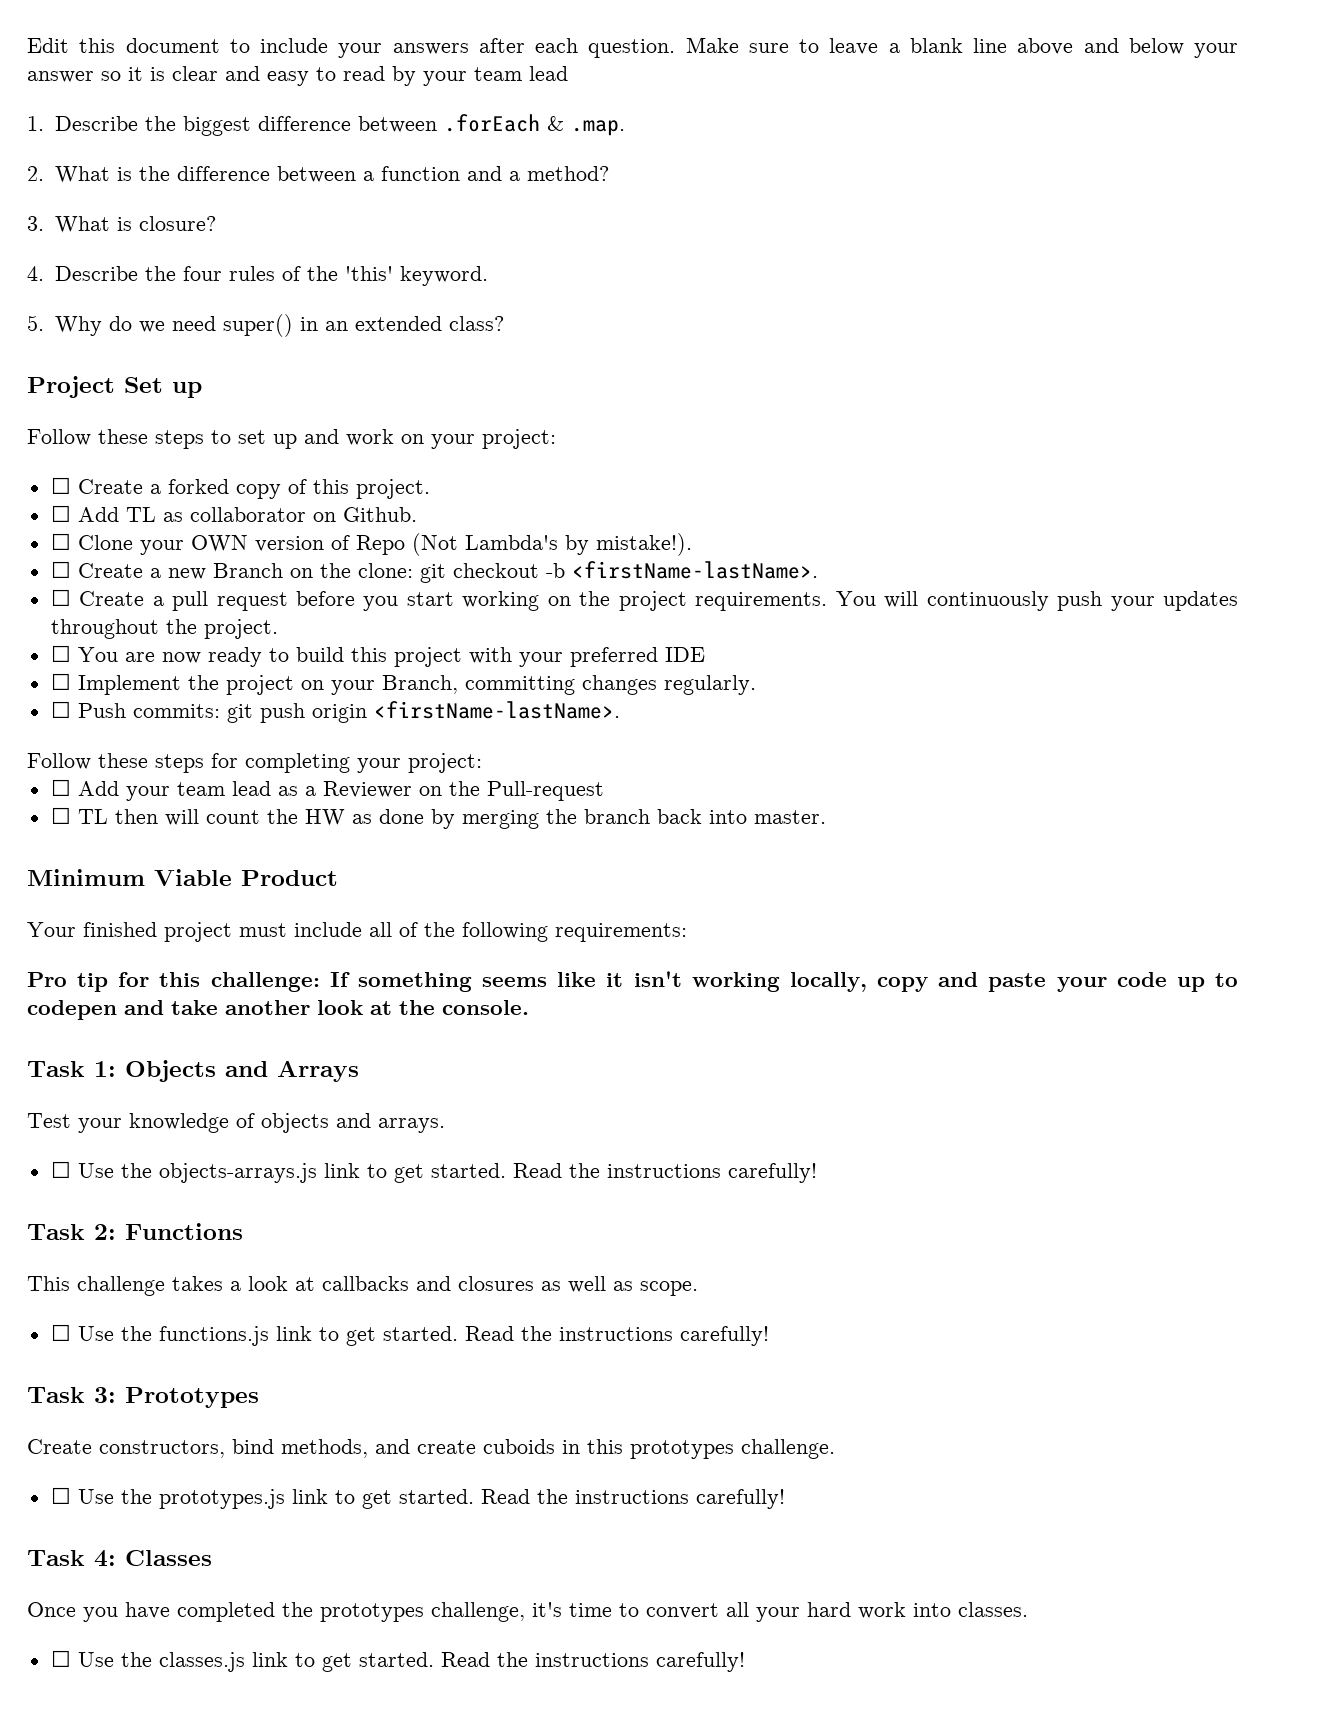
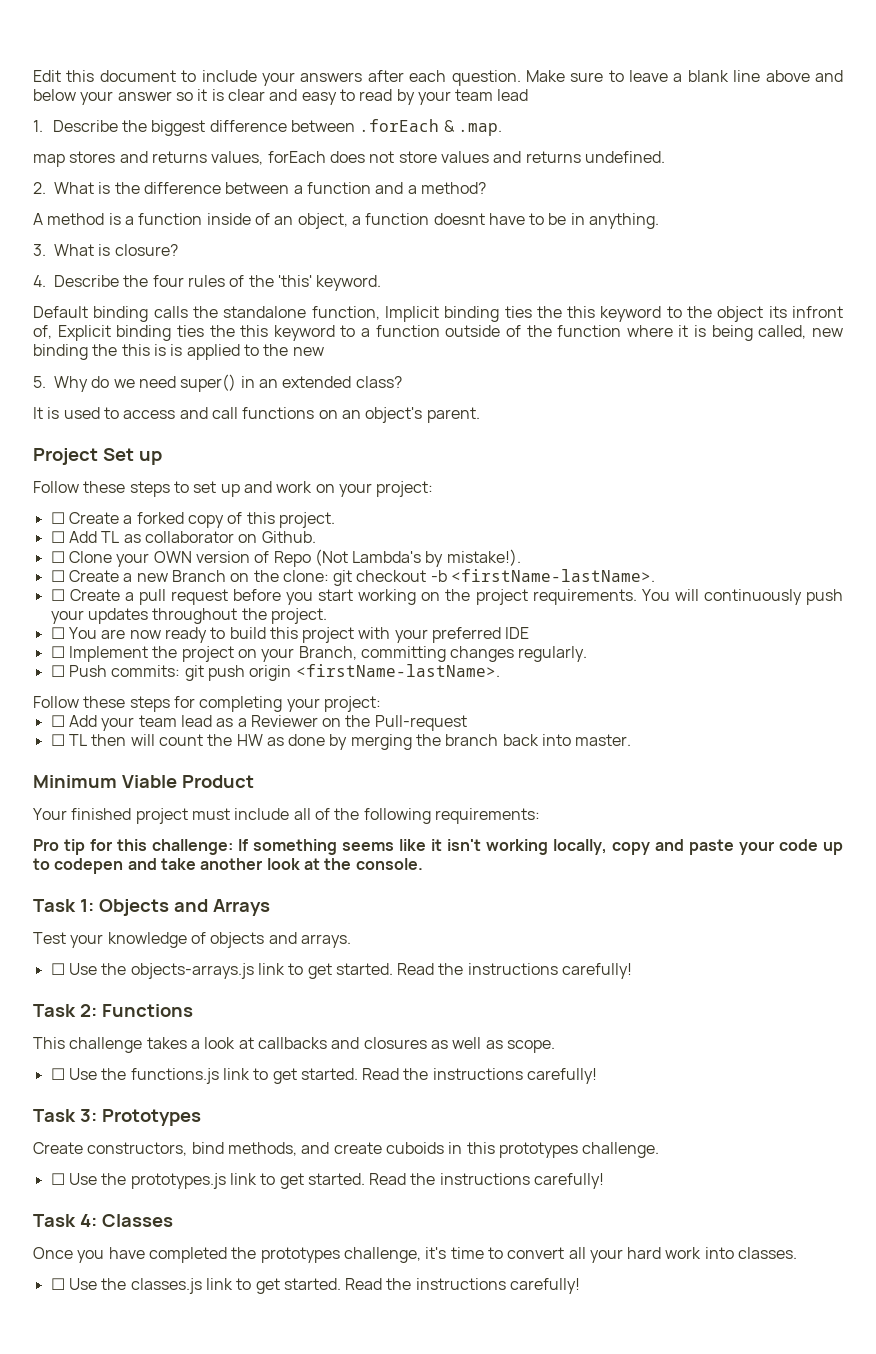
(625, 128) none -> [33,151,665,167] // map stores and returns values, forEach does not store values and returns undefined.
(609, 173) none -> [33,213,660,229] // A method is a function inside of an object, a function doesnt have to be in anything.
(488, 276) none -> [33,306,843,322] [33,325,844,341] [33,344,324,360] // Default binding calls the standalone function, Implicit binding ties the this keyword to the object its infront of, Explicit binding ties the this keyword to a function outside of the function where it is being called, new binding the this is is applied to the new
(504, 323) none -> [33,407,480,423] // It is used to access and call functions on an object's parent.

